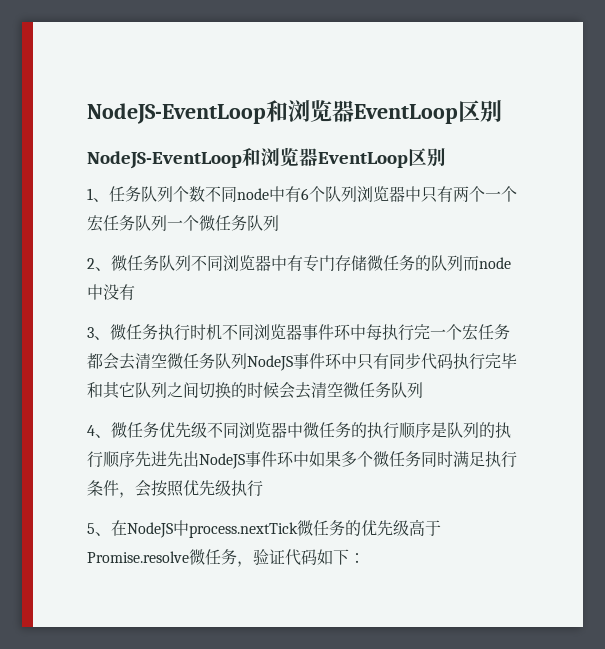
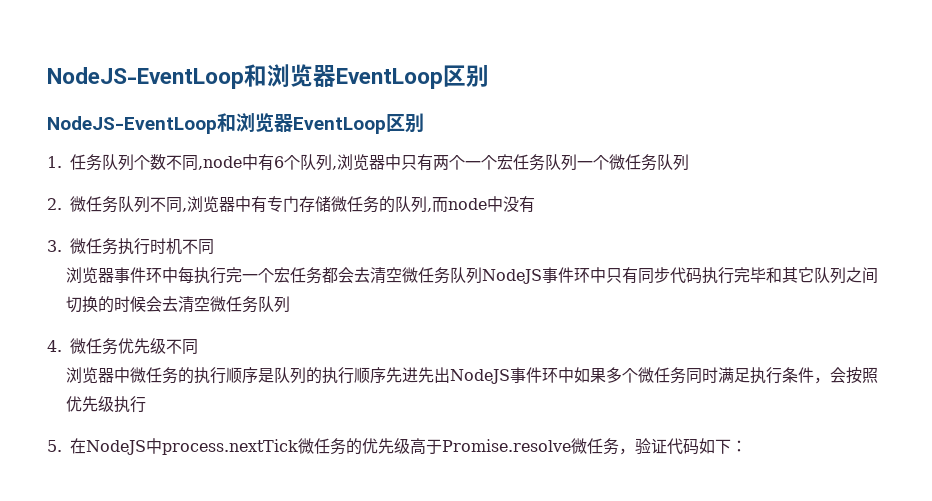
[87,188,109,202] 1、 -> [47,156,62,168] 1.
[237,188,269,200] node -> [198,156,242,170] ,node
(357, 194) none -> [332,166,337,170] ,
[87,258,111,271] 2、 -> [47,198,62,210] 2.
(223, 263) none -> [182,208,187,212] ,
(463, 263) none -> [427,208,432,212] ,
[87,327,110,340] 3、 -> [47,240,62,252] 3.
(254, 332) none -> (214, 247) //
[87,425,111,438] 4、 -> [47,340,62,352] 4.
(239, 430) none -> (198, 347) //
[87,523,111,536] 5、 -> [47,440,62,452] 5.

